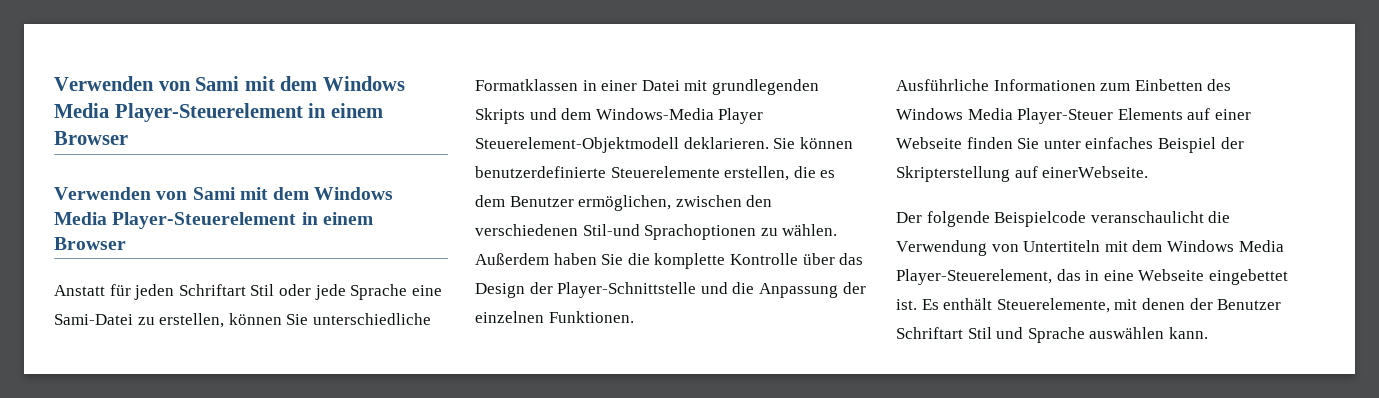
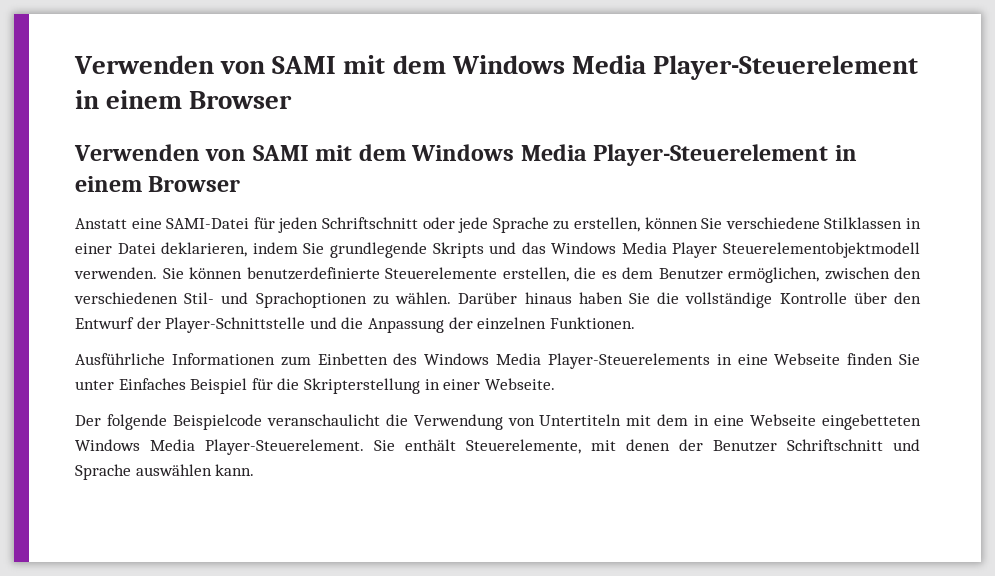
[54,76,240,91] Verwenden von Sami -> [74,55,337,74] Verwenden von SAMI
[192,187,236,200] Sami -> [252,145,309,161] SAMI
[109,284,275,300] für jeden Schriftart Stil -> [131,217,418,233] eine SAMI-Datei für jeden Schriftschnitt
[411,285,442,296] [54,314,133,325] eine Sami-Datei -> (549, 225) none
[312,313,431,325] [475,79,578,91] unterschiedliche Formatklassen -> [725,217,903,229] verschiedene Stilklassen
[684,79,819,95] [475,108,764,124] [475,137,769,153] mit grundlegenden Skripts und dem Windows-Media Player Steuerelement-Objektmodell deklarieren. -> [161,242,921,258] [74,267,157,279] deklarieren, indem Sie grundlegende Skripts und das Windows Media Player Steuerelementobjektmodell verwenden.
[582,224,640,236] Stil-und -> [184,292,249,304] Stil- und
[475,253,549,265] Außerdem -> [458,292,572,304] Darüber hinaus
[654,253,726,269] komplette -> [685,292,773,308] vollständige
[839,253,864,265] [475,283,525,298] das Design -> [893,292,921,304] [75,317,134,329] den Entwurf
[1017,108,1251,124] [896,137,1244,153] [896,166,1149,182] Player-Steuer Elements auf einer Webseite finden Sie unter einfaches Beispiel der Skripterstellung auf einerWebseite. -> [547,353,921,369] [75,378,555,394] Player-Steuerelements in eine Webseite finden Sie unter Einfaches Beispiel für die Skripterstellung in einer Webseite.
[1166,240,1284,252] [896,269,1288,285] [896,299,939,310] Windows Media Player-Steuerelement, das in eine Webseite eingebettet ist. Es -> [694,414,921,430] [75,439,395,455] in eine Webseite eingebetteten Windows Media Player-Steuerelement. Sie
[896,327,992,339] Schriftart Stil -> [787,439,883,451] Schriftschnitt

